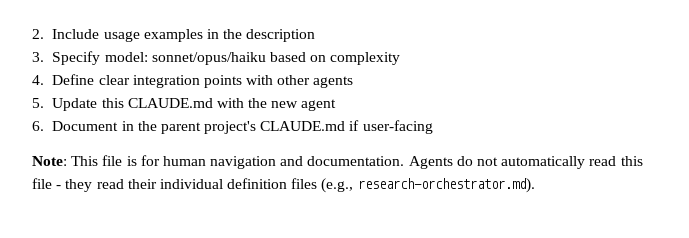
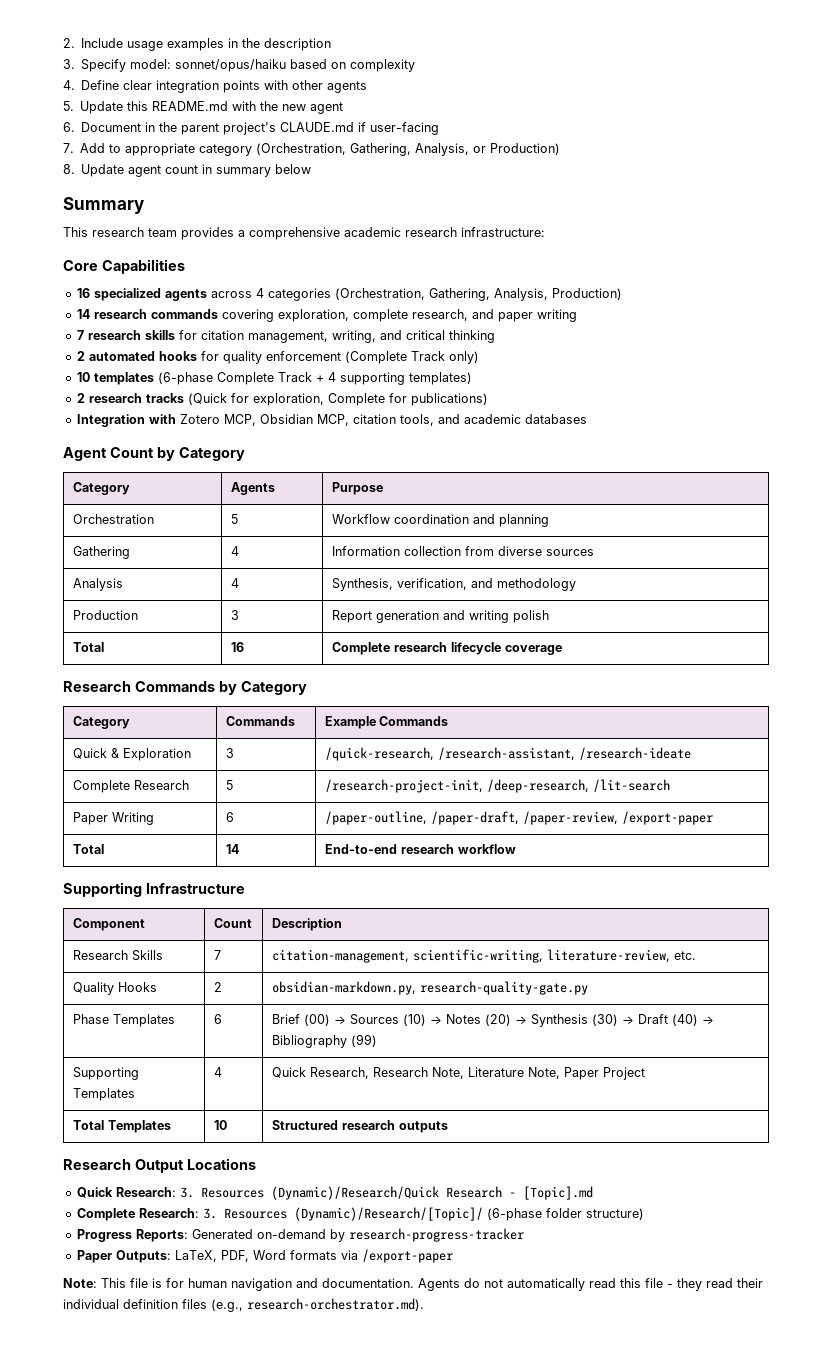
[127,98,213,108] CLAUDE.md -> [152,101,229,111] README.md
(433, 127) none -> [63,143,561,156] [63,164,312,177] [63,197,144,214] [63,227,545,240] [63,259,185,274] [76,288,622,301] [76,309,577,322] [76,330,495,343] [76,351,479,364] [76,372,472,385] [76,393,488,406] [76,414,587,427] [63,447,245,461] [72,482,130,495] [230,482,275,495] [331,482,383,495] [72,514,154,524] [230,514,238,524] [331,514,549,527] [72,546,130,559] [230,546,239,556] [331,546,594,556] [72,578,123,591] [230,578,239,588] [331,578,576,591] [72,610,138,620] [230,610,239,620] [331,610,549,623] [72,642,104,652] [230,642,244,652] [331,642,562,655] [63,681,307,695] [72,716,130,729] [225,716,295,726] [324,716,448,729] [72,748,191,761] [225,748,234,758] [324,747,691,761] [72,780,189,793] [225,780,233,790] [324,779,670,793] [72,812,154,825] [225,812,234,822] [324,811,713,825] [72,844,104,854] [225,844,239,854] [324,844,516,854] [63,882,245,897] [72,918,145,931] [213,918,252,928] [271,918,342,931] [72,950,163,961] [213,950,221,960] [271,949,696,963] [72,982,157,995] [213,982,222,992] [271,981,588,995] [72,1014,175,1027] [213,1014,222,1024] [271,1014,714,1027] [271,1034,377,1048] [72,1067,139,1080] [72,1088,135,1101] [213,1067,222,1077] [271,1067,645,1080] [72,1120,171,1133] [213,1120,227,1130] [271,1120,448,1133] [63,1158,256,1173] [76,1186,593,1200] [76,1207,644,1221] [76,1228,524,1242] [76,1249,453,1263] // 7. Add to appropriate category (Orchestration, Gathering, Analysis, or Production) // 8. Update agent count in summary below // Summary // This research team provides a comprehensive academic research infrastructure: // Core Capabilities // 16 specialized agents across 4 categories (Orchestration, Gathering, Analysis, Production) // 14 research commands covering exploration, complete research, and paper writing // 7 research skills for citation management, writing, and critical thinking // 2 automated hooks for quality enforcement (Complete Track only) // 10 templates (6-phase Complete Track + 4 supporting templates) // 2 research tracks (Quick for exploration, Complete for publications) // Integration with Zotero MCP, Obsidian MCP, citation tools, and academic databases // Agent Count by Category // Category | Agents | Purpose // Orchestration | 5 | Workflow coordination and planning // Gathering | 4 | Information collection from diverse sources // Analysis | 4 | Synthesis, verification, and methodology // Production | 3 | Report generation and writing polish // Total | 16 | Complete research lifecycle coverage // Research Commands by Category // Category | Commands | Example Commands // Quick & Exploration | 3 | /quick-research, /research-assistant, /research-ideate // Complete Research | 5 | /research-project-init, /deep-research, /lit-search // Paper Writing | 6 | /paper-outline, /paper-draft, /paper-review, /export-paper // Total | 14 | End-to-end research workflow // Supporting Infrastructure // Component | Count | Description // Research Skills | 7 | citation-management, scientific-writing, literature-review, etc. // Quality Hooks | 2 | obsidian-markdown.py, research-quality-gate.py // Phase Templates | 6 | Brief (00) → Sources (10) → Notes (20) → Synthesis (30) → Draft (40) → Bibliography (99) // Supporting Templates | 4 | Quick Research, Research Note, Literature Note, Paper Project // Total Templates | 10 | Structured research outputs // Research Output Locations // Quick Research: 3. Resources (Dynamic)/Research/Quick Research - [Topic].md // Complete Research: 3. Resources (Dynamic)/Research/[Topic]/ (6-phase folder structure) // Progress Reports: Generated on-demand by research-progress-tracker // Paper Outputs: LaTeX, PDF, Word formats via /export-paper

